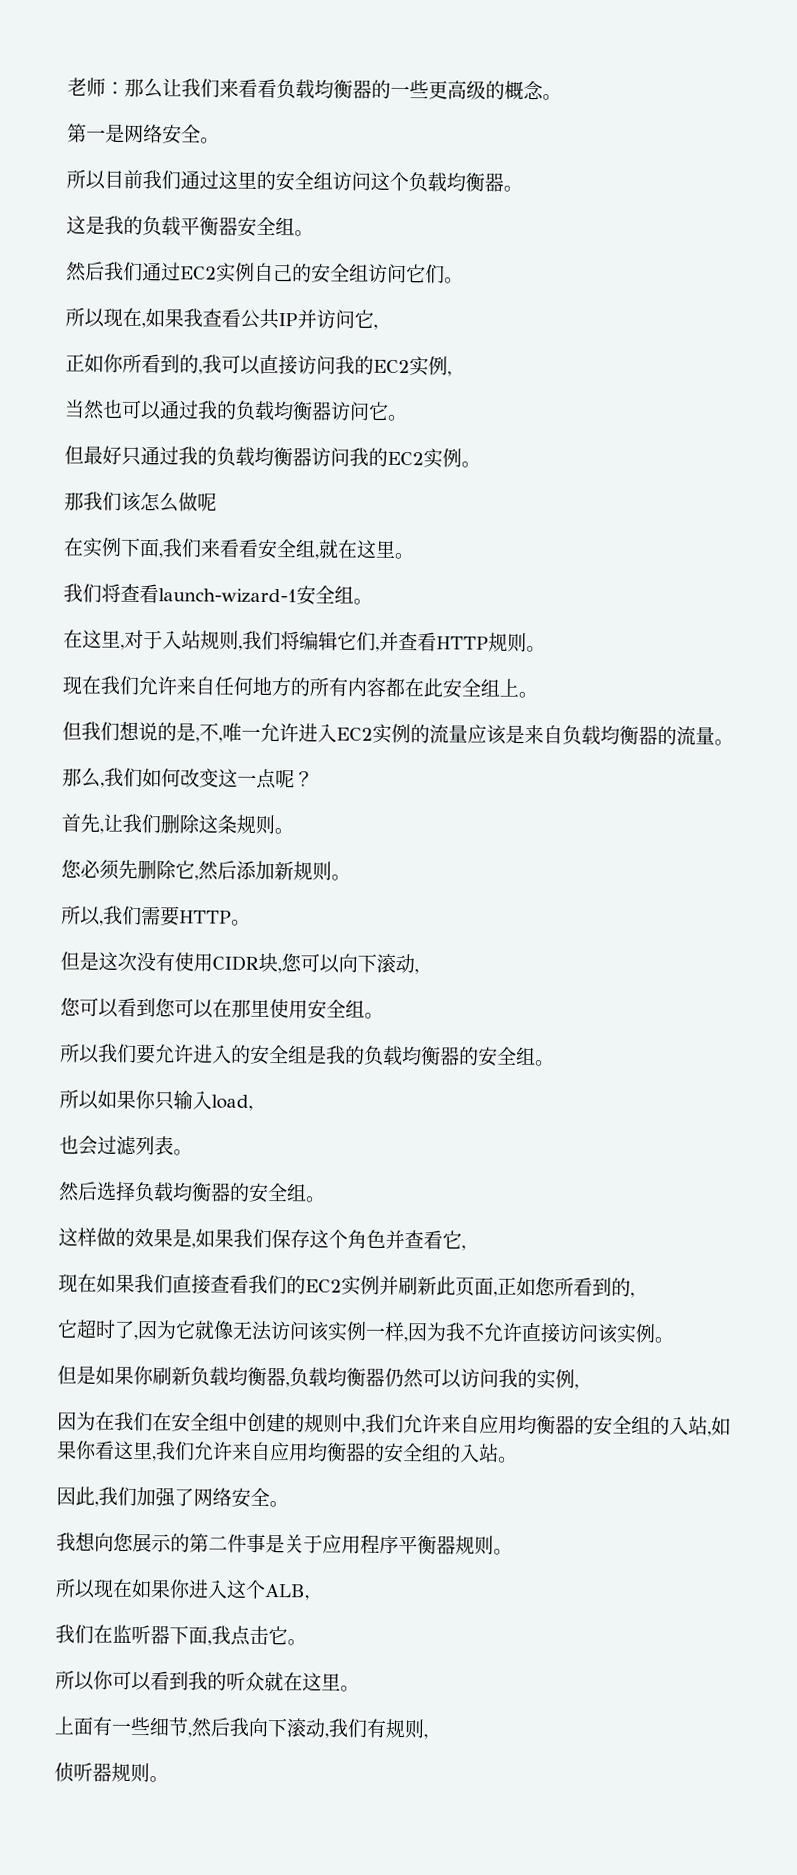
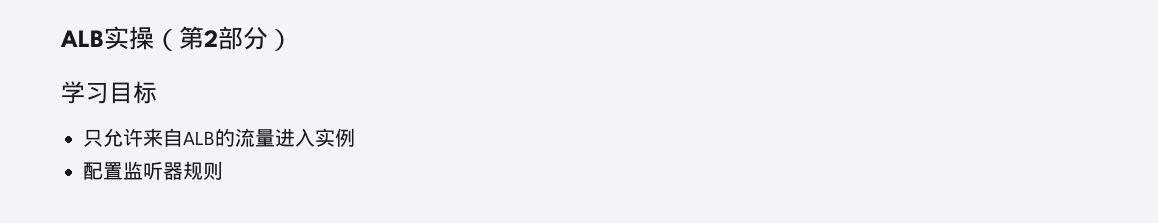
[67,77,553,101] [67,123,211,145] [66,169,514,193] [66,215,305,237] [66,261,455,284] [65,307,378,330] [65,353,452,377] [64,399,399,422] [64,445,472,469] [64,491,217,513] [63,537,405,560] [63,583,364,606] [63,629,537,653] [62,675,529,699] [62,720,725,746] [62,767,314,790] [61,813,285,835] [61,859,342,881] [61,905,242,927] [60,951,419,975] [60,997,375,1020] [60,1043,546,1067] [59,1089,253,1111] [59,1135,184,1156] [58,1181,317,1204] [58,1227,466,1251] [58,1273,635,1298] [57,1319,665,1344] [57,1365,579,1390] [57,1411,731,1437] [56,1440,509,1464] [56,1486,280,1508] [56,1531,504,1555] [55,1578,310,1601] [55,1624,298,1646] [55,1670,351,1692] [54,1716,428,1740] [54,1762,160,1783] 老师：那么让我们来看看负载均衡器的一些更高级的概念｡ // 第一是网络安全｡ // 所以目前我们通过这里的安全组访问这个负载均衡器｡ // 这是我的负载平衡器安全组｡ // 然后我们通过EC2实例自己的安全组访问它们｡ // 所以现在,如果我查看公共IP并访问它, // 正如你所看到的,我可以直接访问我的EC2实例, // 当然也可以通过我的负载均衡器访问它｡ // 但最好只通过我的负载均衡器访问我的EC2实例｡ // 那我们该怎么做呢 // 在实例下面,我们来看看安全组,就在这里｡ // 我们将查看launch-wizard-1安全组｡ // 在这里,对于入站规则,我们将编辑它们,并查看HTTP规则｡ // 现在我们允许来自任何地方的所有内容都在此安全组上｡ // 但我们想说的是,不,唯一允许进入EC2实例的流量应该是来自负载均衡器的流量｡ // 那么,我们如何改变这一点呢？ // 首先,让我们删除这条规则｡ // 您必须先删除它,然后添加新规则｡ // 所以,我们需要HTTP｡ // 但是这次没有使用CIDR块,您可以向下滚动, // 您可以看到您可以在那里使用安全组｡ // 所以我们要允许进入的安全组是我的负载均衡器的安全组｡ // 所以如果你只输入load, // 也会过滤列表｡ // 然后选择负载均衡器的安全组｡ // 这样做的效果是,如果我们保存这个角色并查看它, // 现在如果我们直接查看我们的EC2实例并刷新此页面,正如您所看到的, // 它超时了,因为它就像无法访问该实例一样,因为我不允许直接访问该实例｡ // 但是如果你刷新负载均衡器,负载均衡器仍然可以访问我的实例, // 因为在我们在安全组中创建的规则中,我们允许来自应用均衡器的安全组的入站,如果你看这里,我们允许来自应用均衡器的安全组的入站｡ // 因此,我们加强了网络安全｡ // 我想向您展示的第二件事是关于应用程序平衡器规则｡ // 所以现在如果你进入这个ALB, // 我们在监听器下面,我点击它｡ // 所以你可以看到我的听众就在这里｡ // 上面有一些细节,然后我向下滚动,我们有规则, // 侦听器规则｡ -> [60,26,293,51] [61,81,157,104] [83,128,355,147] [83,161,223,180] ALB实操（第2部分） // 学习目标 // 只允许来自ALB的流量进入实例 // 配置监听器规则

